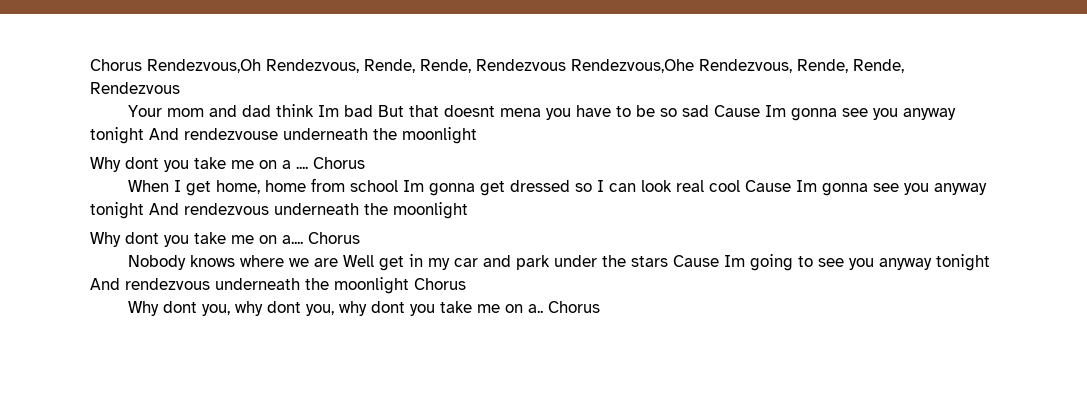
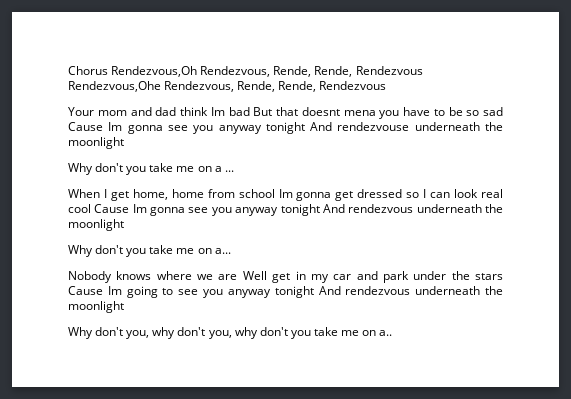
[125,157,159,169] dont -> [95,163,124,172] don't
[296,157,365,169] .... Chorus -> [224,170,234,172] ...
[125,232,360,247] dont you take me on a.... Chorus -> [95,245,231,257] don't you take me on a...
[414,278,466,290] [128,301,406,316] Chorus // Why dont you, why dont you, why dont -> [68,327,288,339] // Why don't you, why don't you, why don't
[548,301,601,313] Chorus -> (393, 333) none

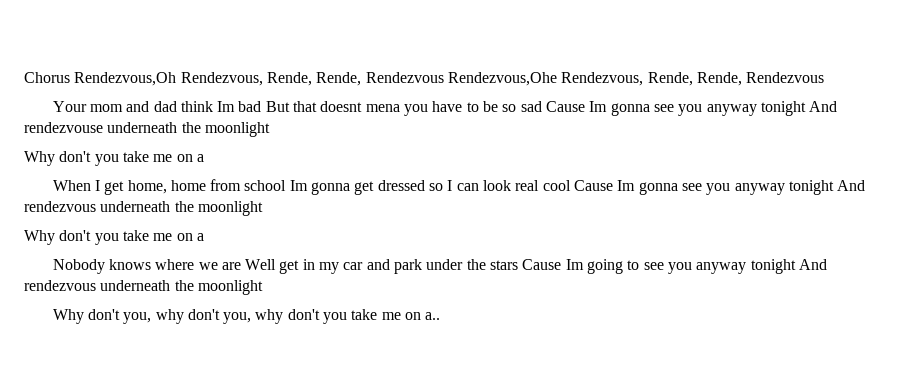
[224,170,234,172] ... -> (204, 158) none
[214,248,231,254] a... -> [196,233,204,241] a

